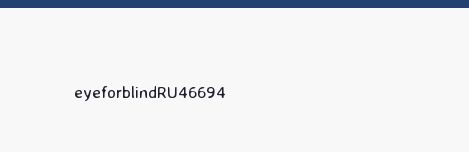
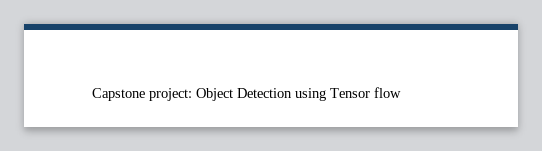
[74,86,226,101] eyeforblindRU46694 -> [92,87,401,101] Capstone project: Object Detection using Tensor flow

